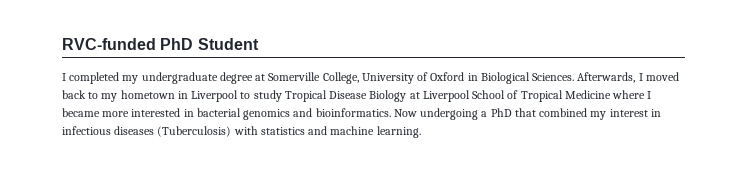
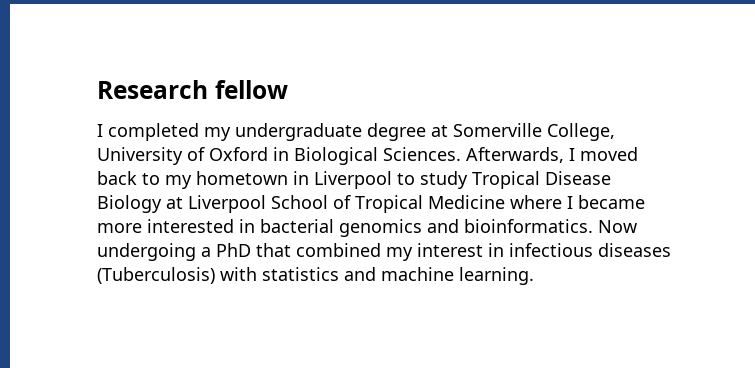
[62,38,259,50] RVC-funded PhD Student -> [97,80,288,99] Research fellow

